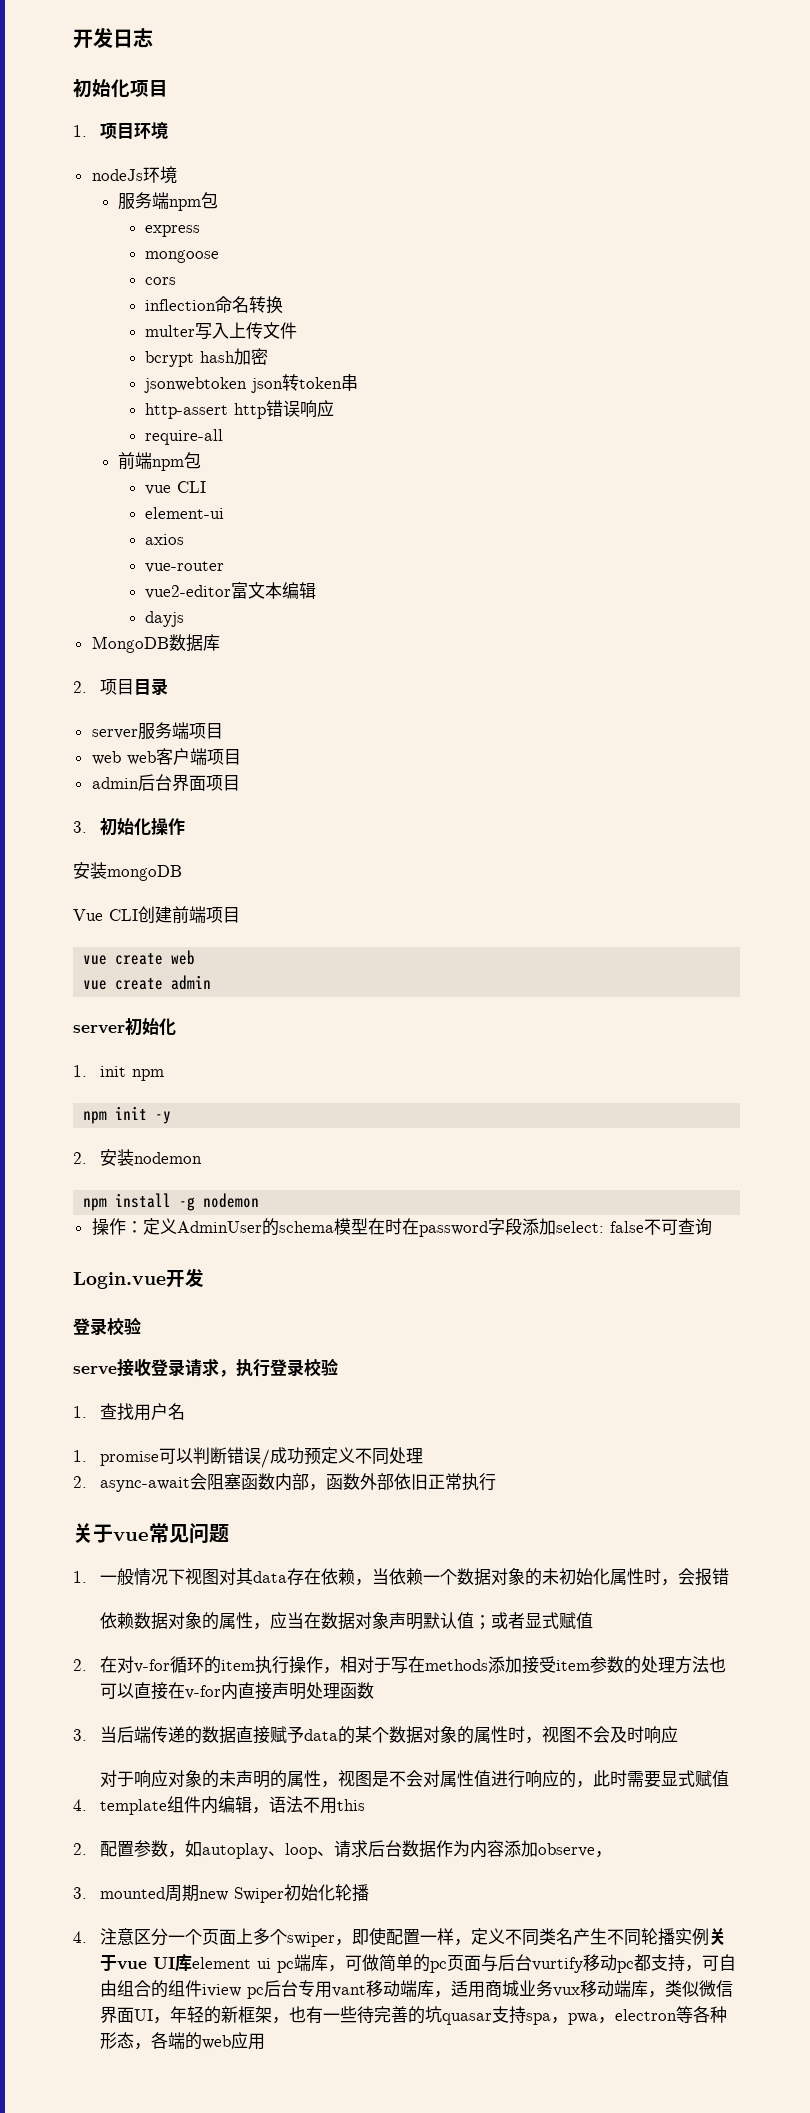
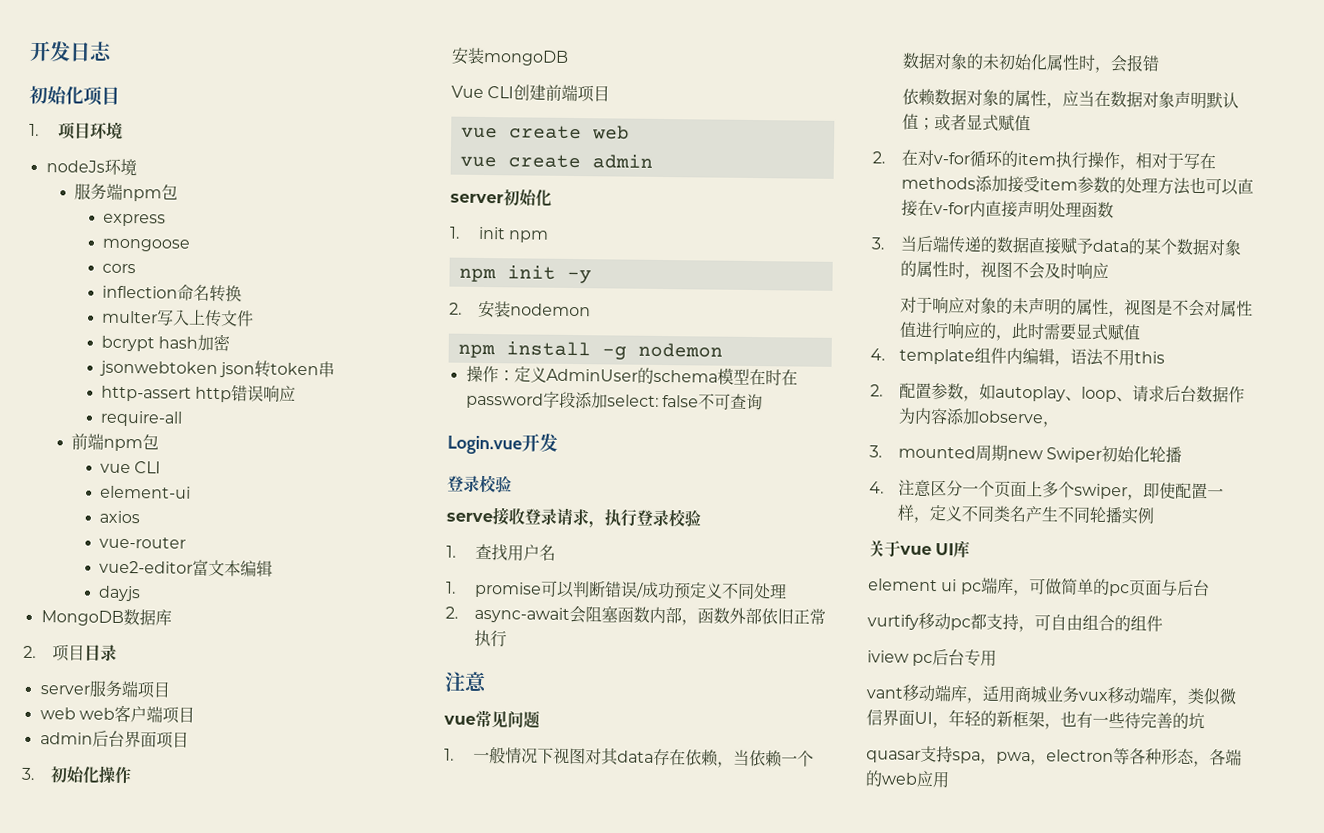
[73,1523,113,1543] 关于 -> [444,671,487,693] 注意 //
(709, 1937) none -> (1155, 515) //
(192, 1963) none -> (971, 549) //
(532, 1962) none -> (1210, 588) //
(202, 1988) none -> (1163, 623) //
(332, 1989) none -> (998, 658) //
(442, 2014) none -> (1205, 721) //

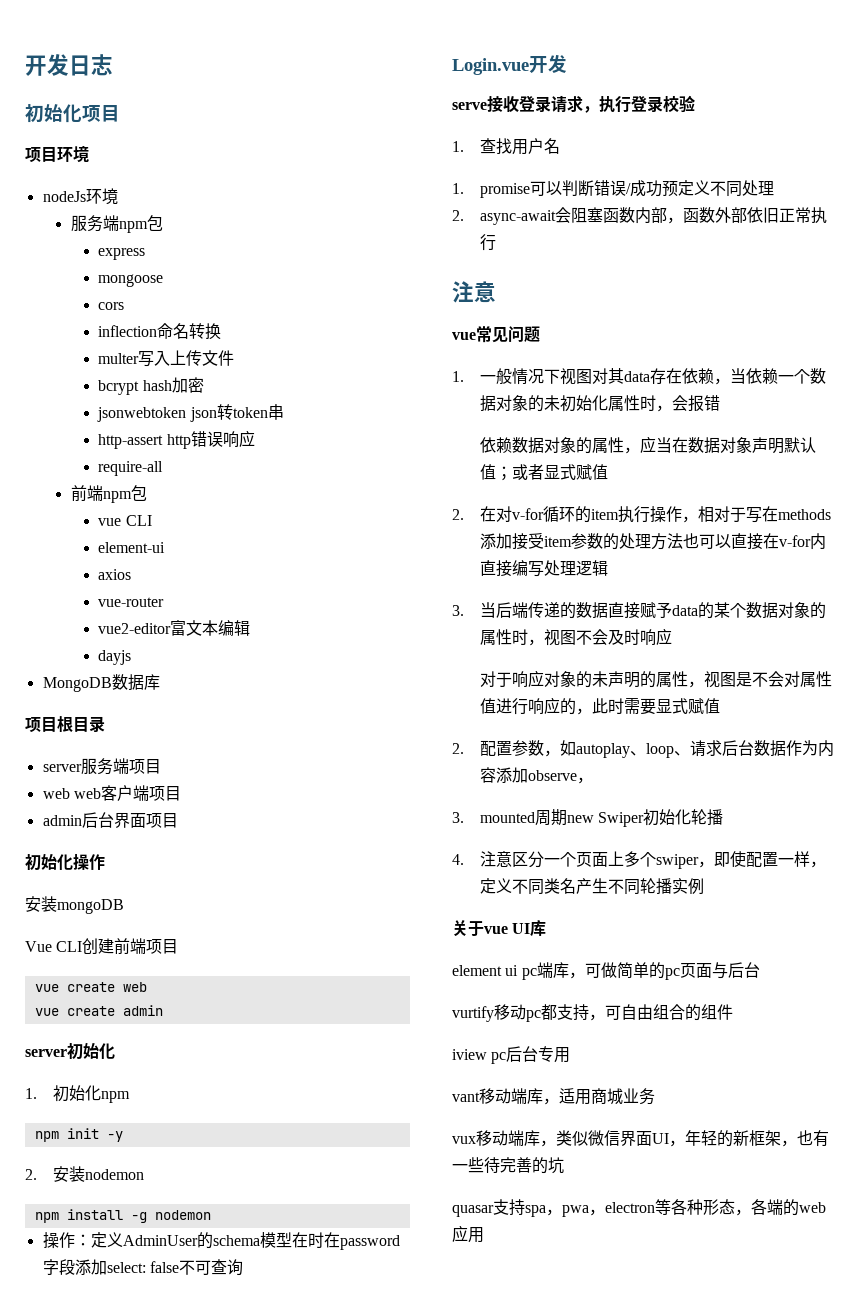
[29,123,39,137] 1. -> (120, 113) none
[23,644,85,662] 2.项目 -> [25,716,73,733] 项目根
[21,767,35,781] 3. -> (178, 820) none
[477,226,506,240] init -> [52,1085,101,1102] 初始化
[447,474,512,494] // 登录校验 -> (567, 63) none
[1016,199,1114,219] 声明处理函数 -> [511,560,608,577] 编写处理逻辑
[870,347,1165,367] // 4. template组件内编辑，语法不用this -> (720, 706) none
(1080, 694) none -> (655, 1096) //

